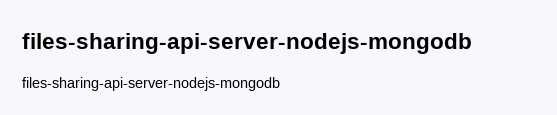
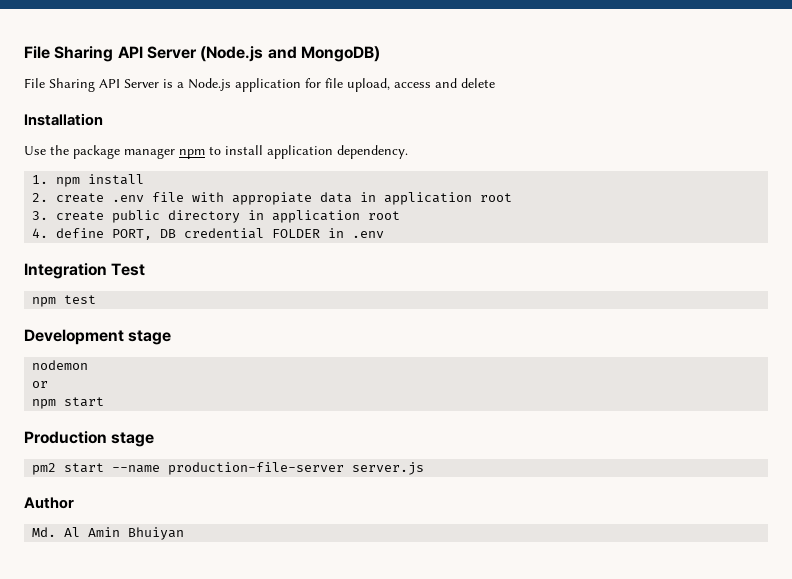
[22,33,472,54] [22,77,280,91] files-sharing-api-server-nodejs-mongodb // files-sharing-api-server-nodejs-mongodb -> [24,46,380,62] [24,78,495,92] [24,113,103,126] [24,145,408,159] [32,174,145,187] [32,192,513,205] [32,210,401,223] [32,228,385,240] [24,263,146,279] [32,295,97,307] [24,329,172,345] [32,360,89,370] [32,381,49,388] [32,397,105,409] [24,431,155,447] [32,462,425,475] [24,497,74,509] [32,527,185,540] File Sharing API Server (Node.js and MongoDB) // File Sharing API Server is a Node.js application for file upload, access and delete // Installation // Use the package manager npm to install application dependency. // 1. npm install // 2. create .env file with appropiate data in application root // 3. create public directory in application root // 4. define PORT, DB credential FOLDER in .env // Integration Test // npm test // Development stage // nodemon // or // npm start // Production stage // pm2 start --name production-file-server server.js // Author // Md. Al Amin Bhuiyan

